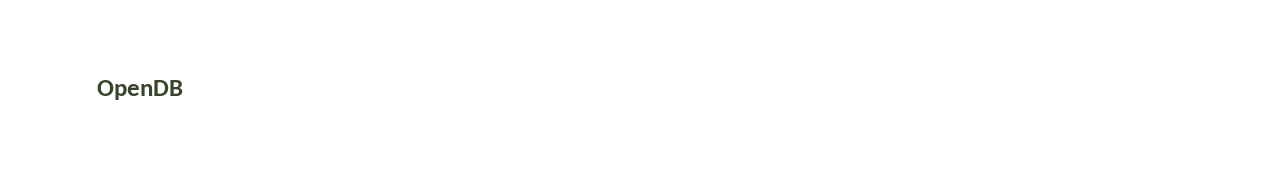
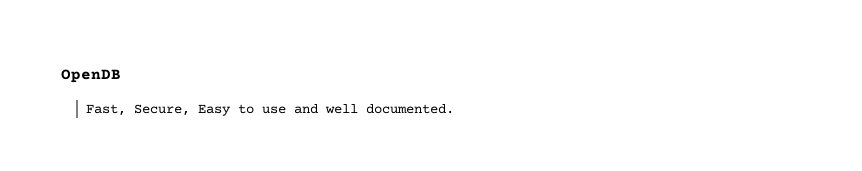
(183, 90) none -> [86,104,455,116] // Fast, Secure, Easy to use and well documented.

